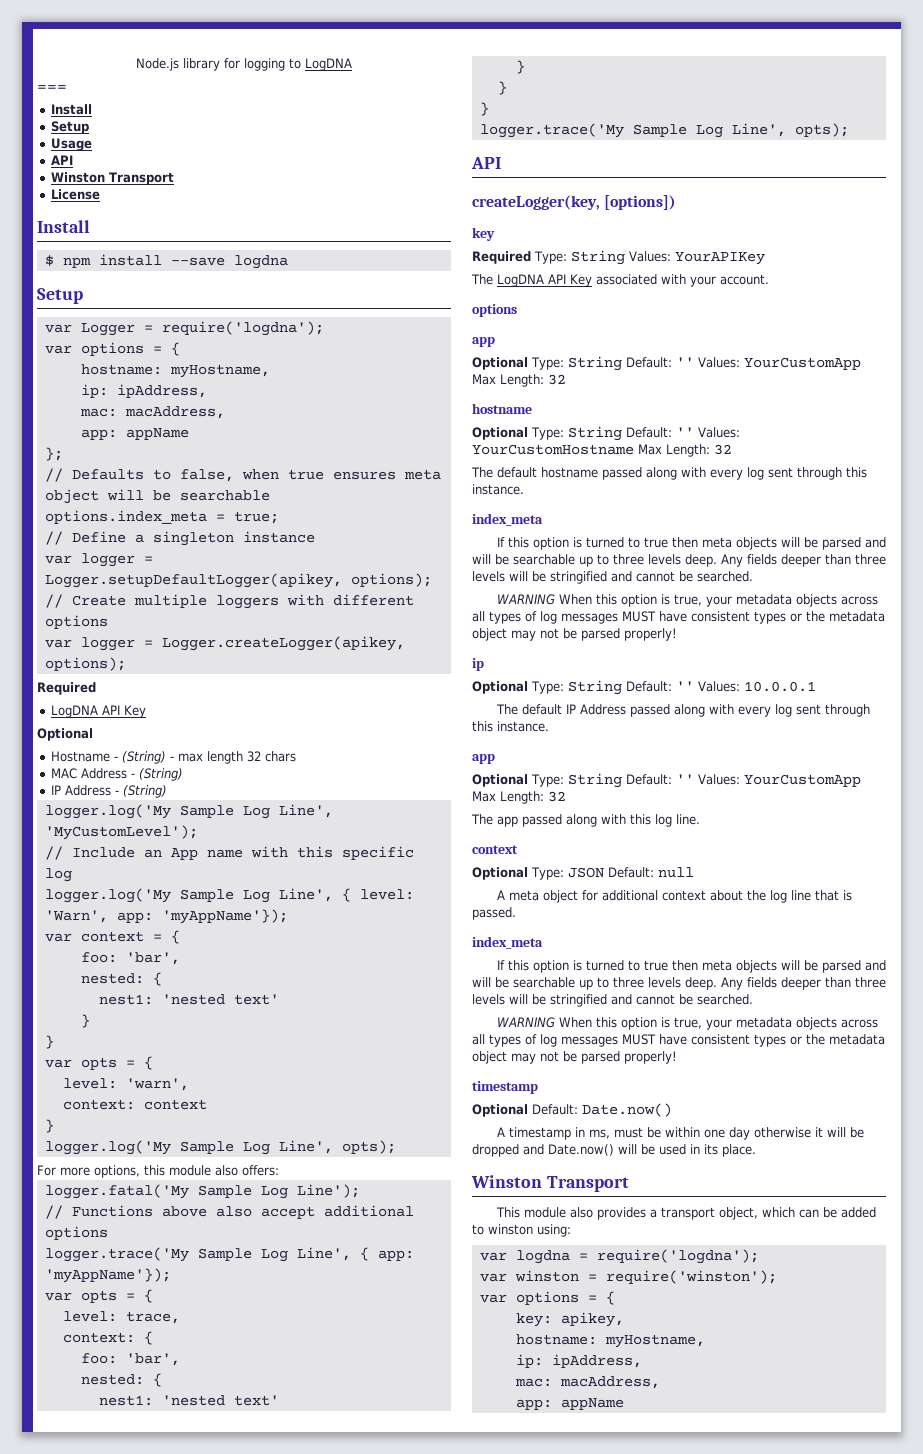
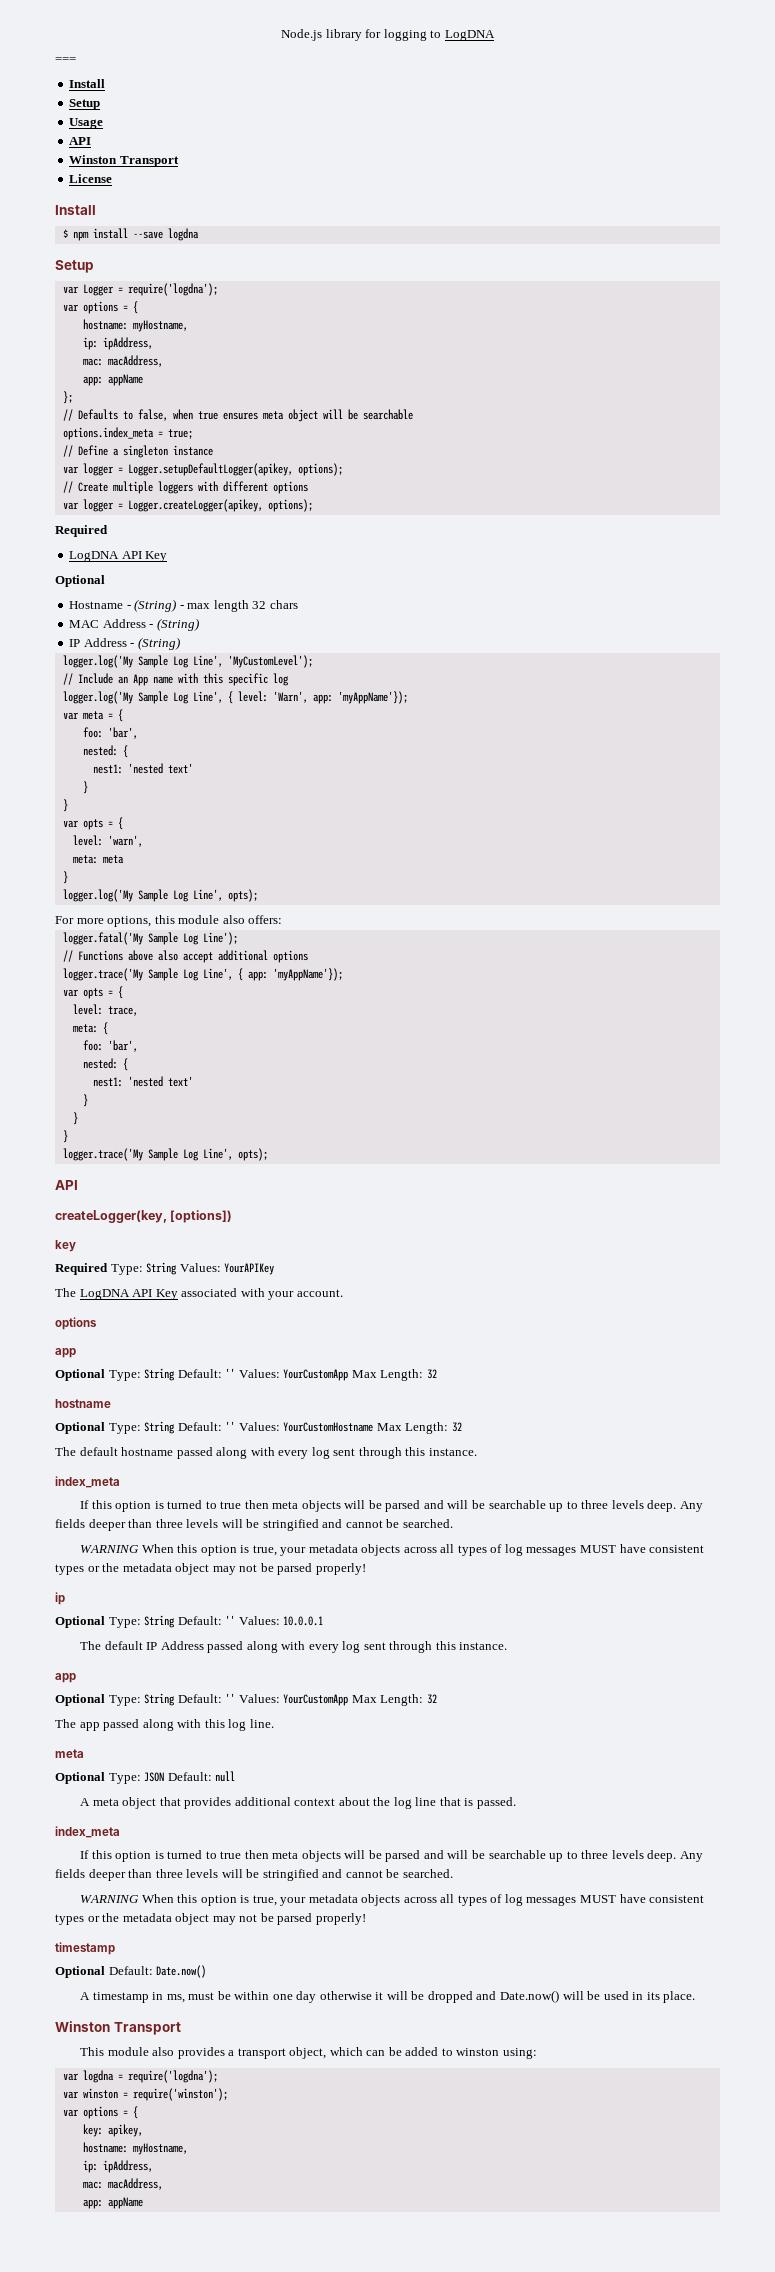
[80,931,144,942] context -> [82,711,104,720] meta
[62,1099,207,1110] context: context -> [72,855,124,864] meta: meta
[62,1332,135,1343] context: -> [72,1024,98,1033] meta:
[472,845,518,854] context -> [55,1749,84,1758] meta
[581,890,598,901] for -> [159,1797,232,1809] that provides

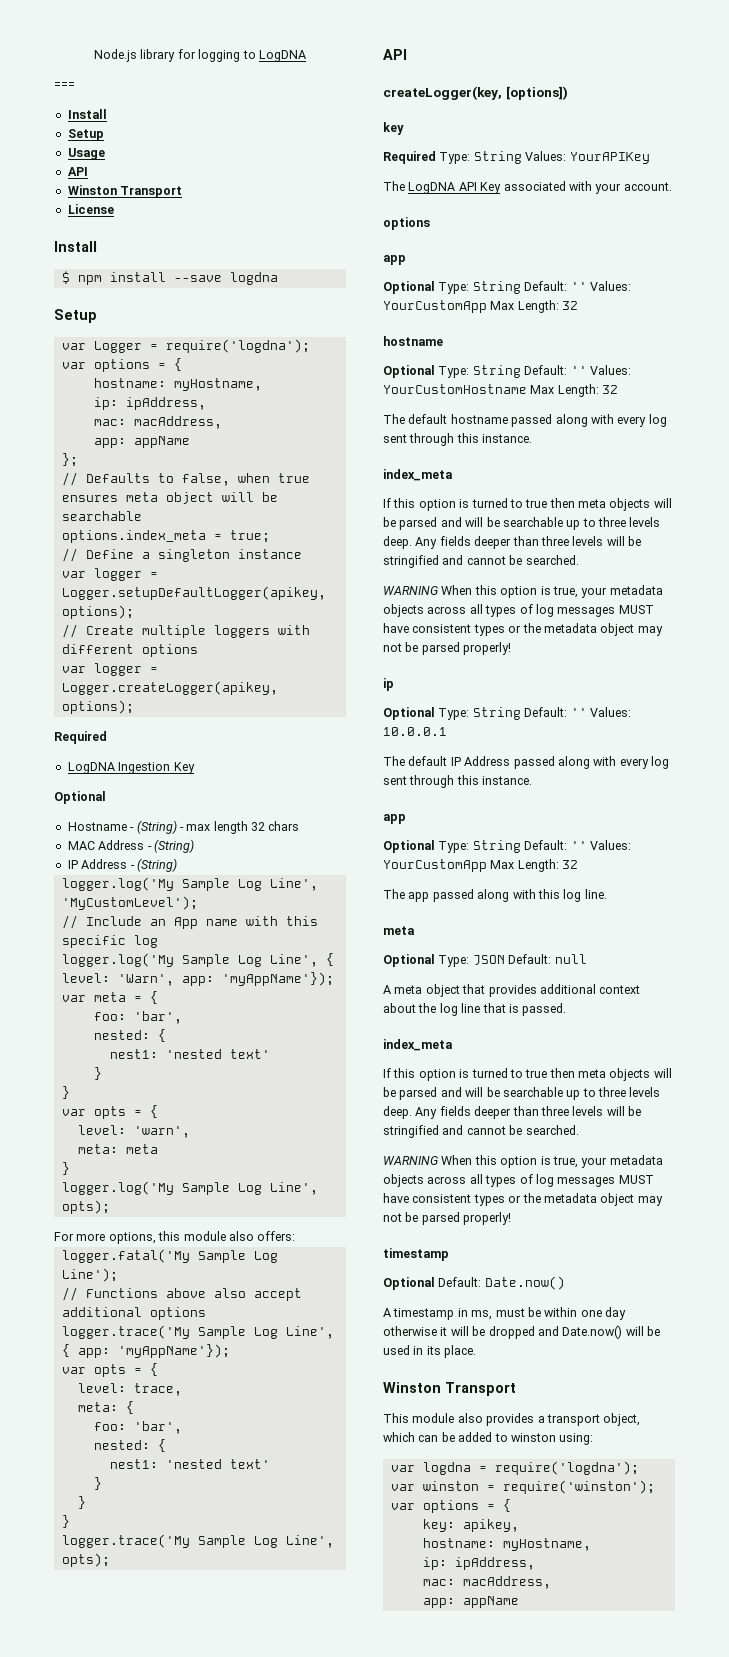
[121,551,142,559] API -> [118,762,171,774] Ingestion

